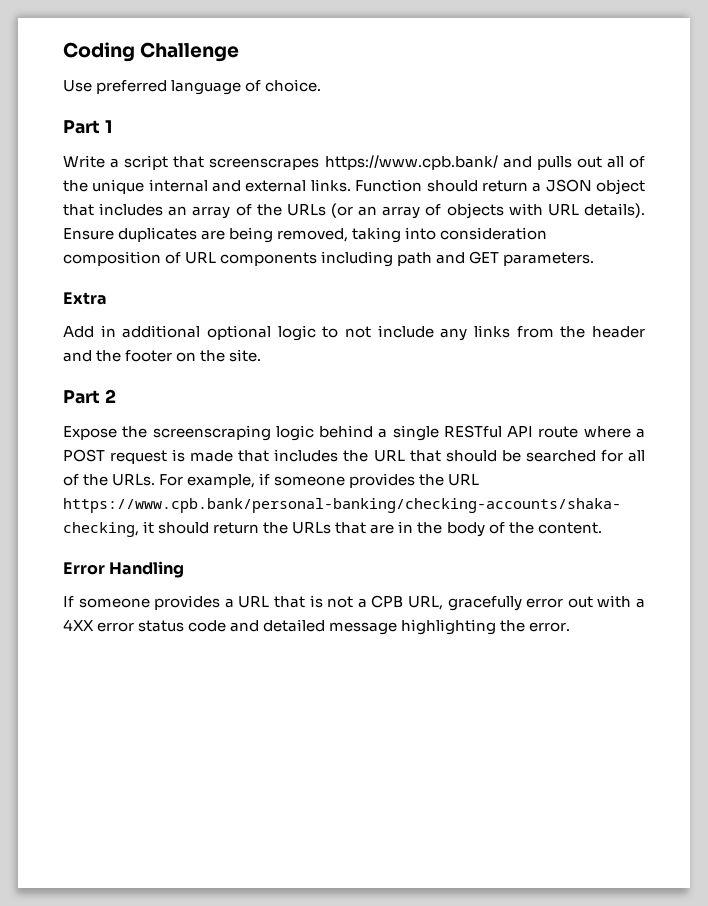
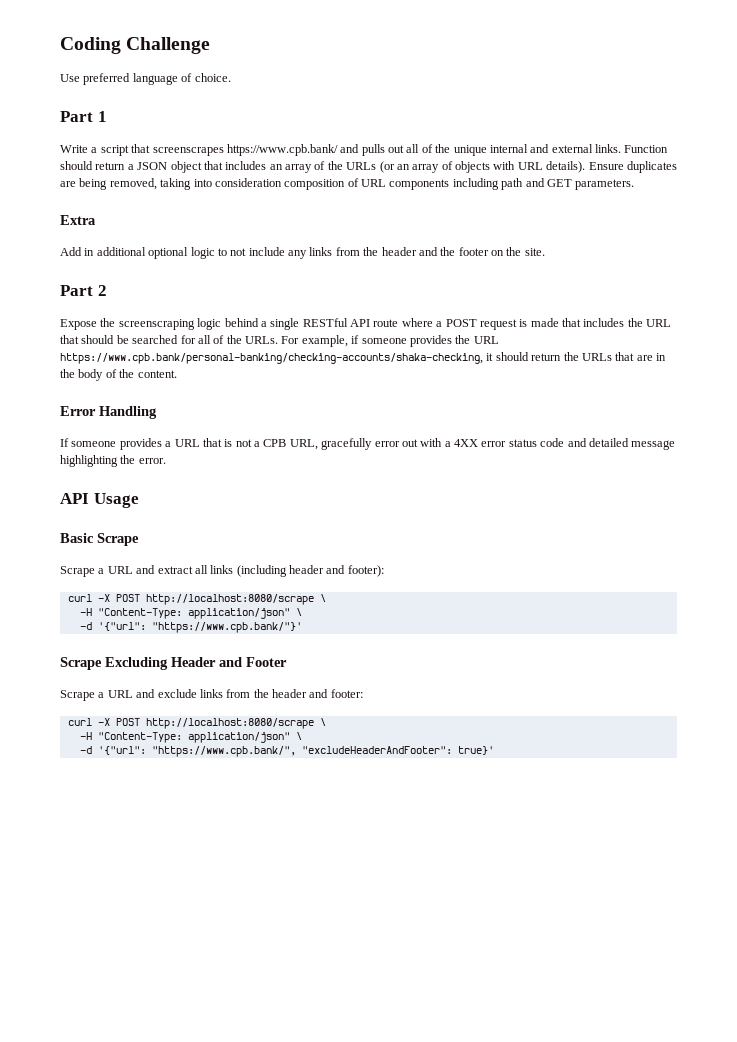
(571, 627) none -> [60,493,139,508] [60,533,139,546] [60,565,384,577] [67,594,326,605] [79,608,302,619] [79,622,302,633] [60,657,287,670] [60,689,363,701] [67,718,326,729] [79,732,302,743] [79,746,494,757] // API Usage // Basic Scrape // Scrape a URL and extract all links (including header and footer): // curl -X POST http://localhost:8080/scrape \ // -H "Content-Type: application/json" \ // -d '{"url": "https://www.cpb.bank/"}' // Scrape Excluding Header and Footer // Scrape a URL and exclude links from the header and footer: // curl -X POST http://localhost:8080/scrape \ // -H "Content-Type: application/json" \ // -d '{"url": "https://www.cpb.bank/", "excludeHeaderAndFooter": true}'

